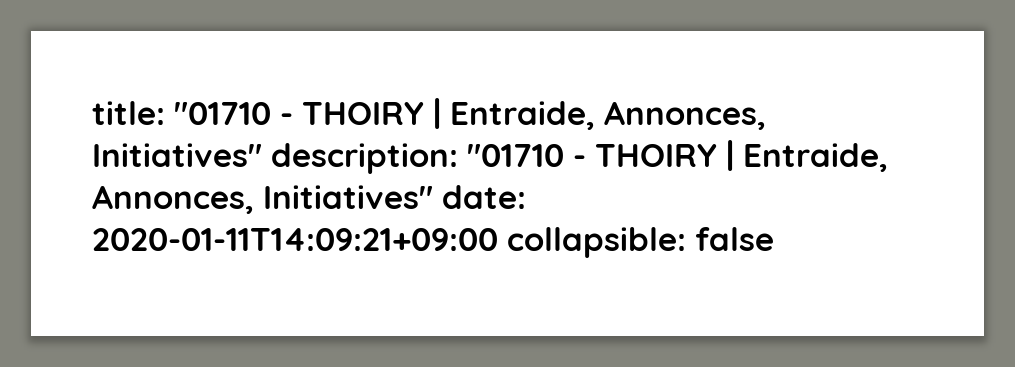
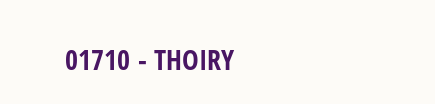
[92,98,766,130] [92,140,888,174] [92,185,526,214] [92,227,774,258] title: "01710 - THOIRY | Entraide, Annonces, Initiatives" description: "01710 - THOIRY | Entraide, Annonces, Initiatives" date: 2020-01-11T14:09:21+09:00 collapsible: false -> [65,50,236,70] 01710 - THOIRY

